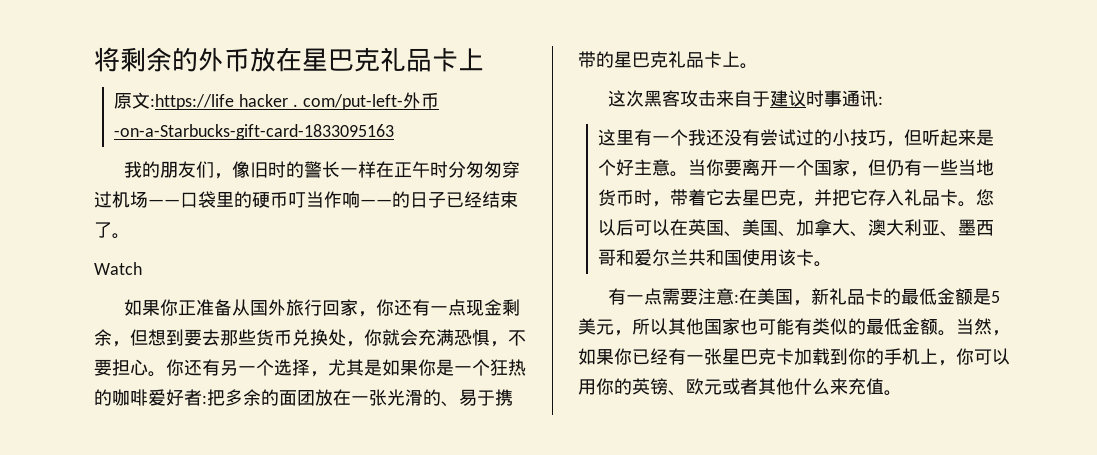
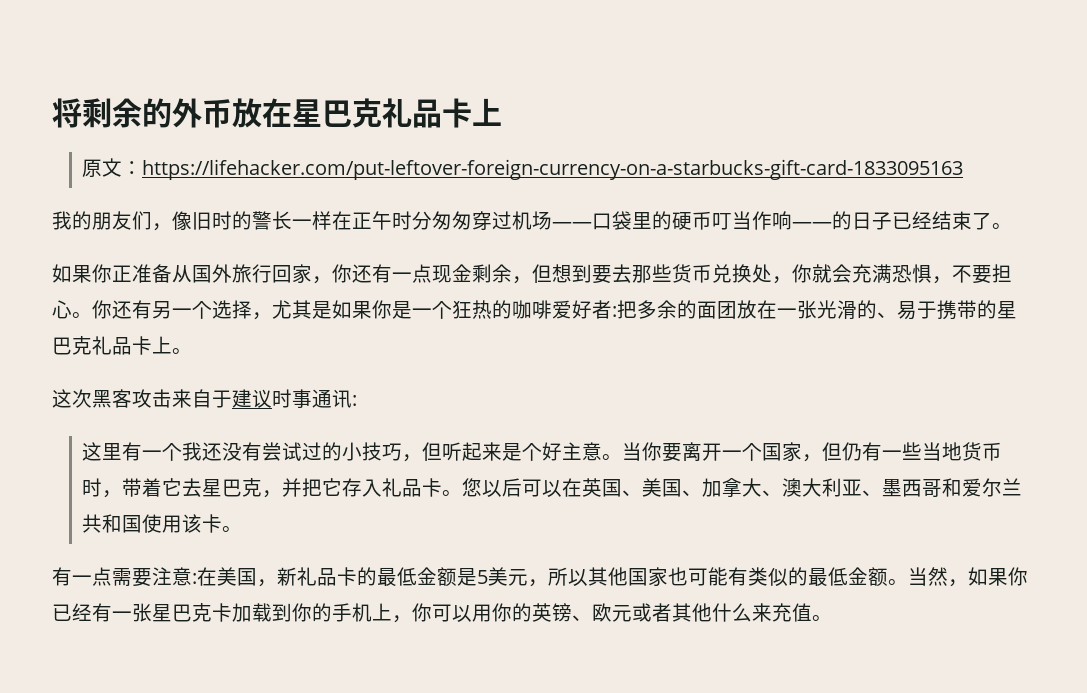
[150,92,439,110] [114,124,395,140] :https://life hacker . com/put-left-外币-on-a-Starbucks-gift-card-1833095163 -> [122,159,964,180] ：https://lifehacker.com/put-leftover-foreign-currency-on-a-starbucks-gift-card-1833095163
[94,262,142,275] // Watch -> (1012, 226) none

